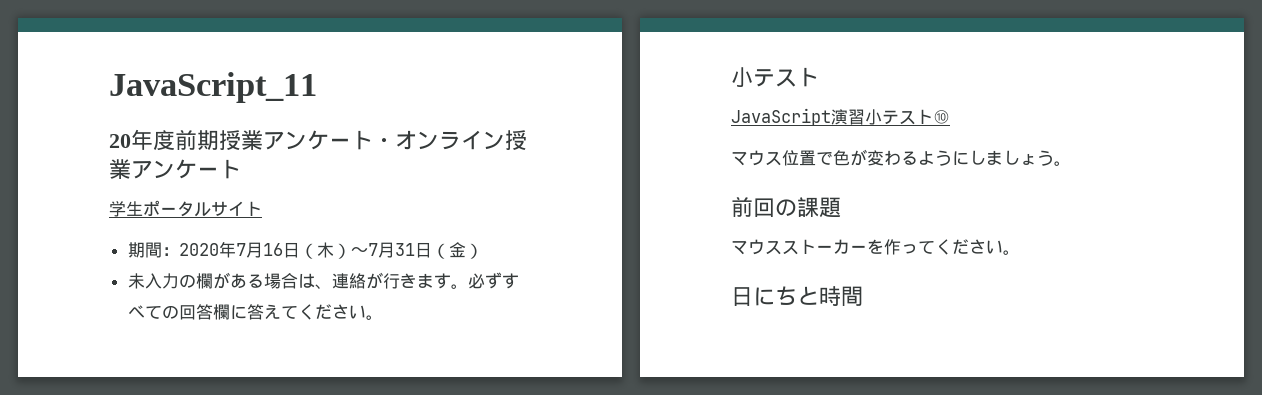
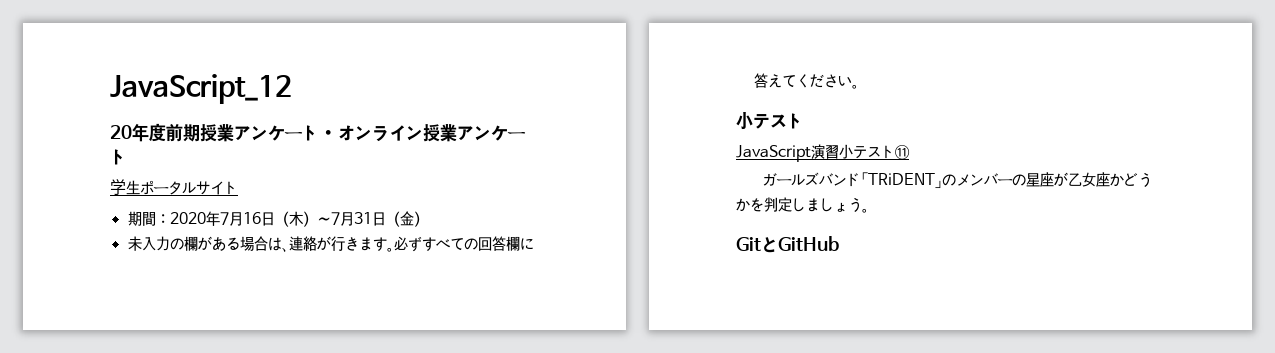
[109,72,317,103] JavaScript_11 -> [110,74,292,104] JavaScript_12
[933,110,950,124] [731,149,1071,166] [731,196,841,218] [731,239,1020,255] [731,286,863,306] ⑩ // マウス位置で色が変わるようにしましょう。 // 前回の課題 // マウスストーカーを作ってください。 // 日にちと時間 -> [895,145,910,160] [762,172,1152,189] [736,197,869,213] [736,236,839,253] ⑪ // ガールズバンド「TRiDENT」のメンバーの星座が乙女座かどうかを判定しましょう。 // GitとGitHub

